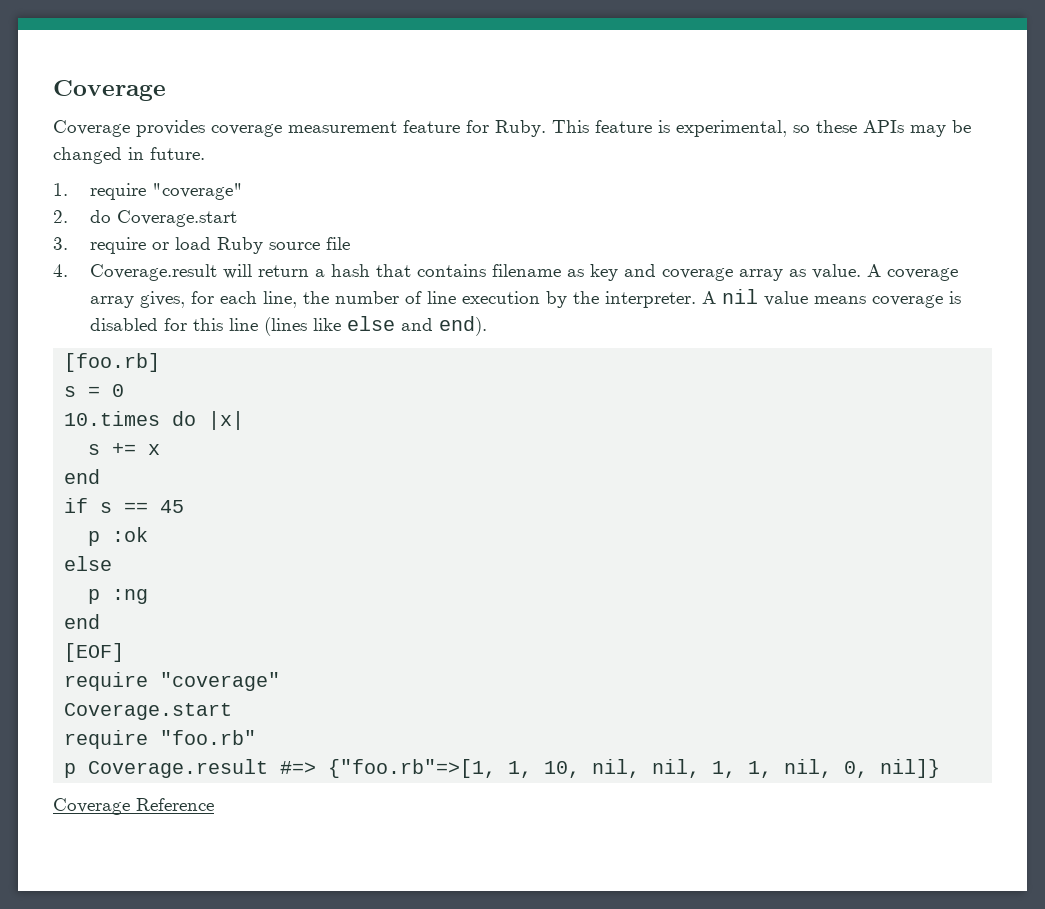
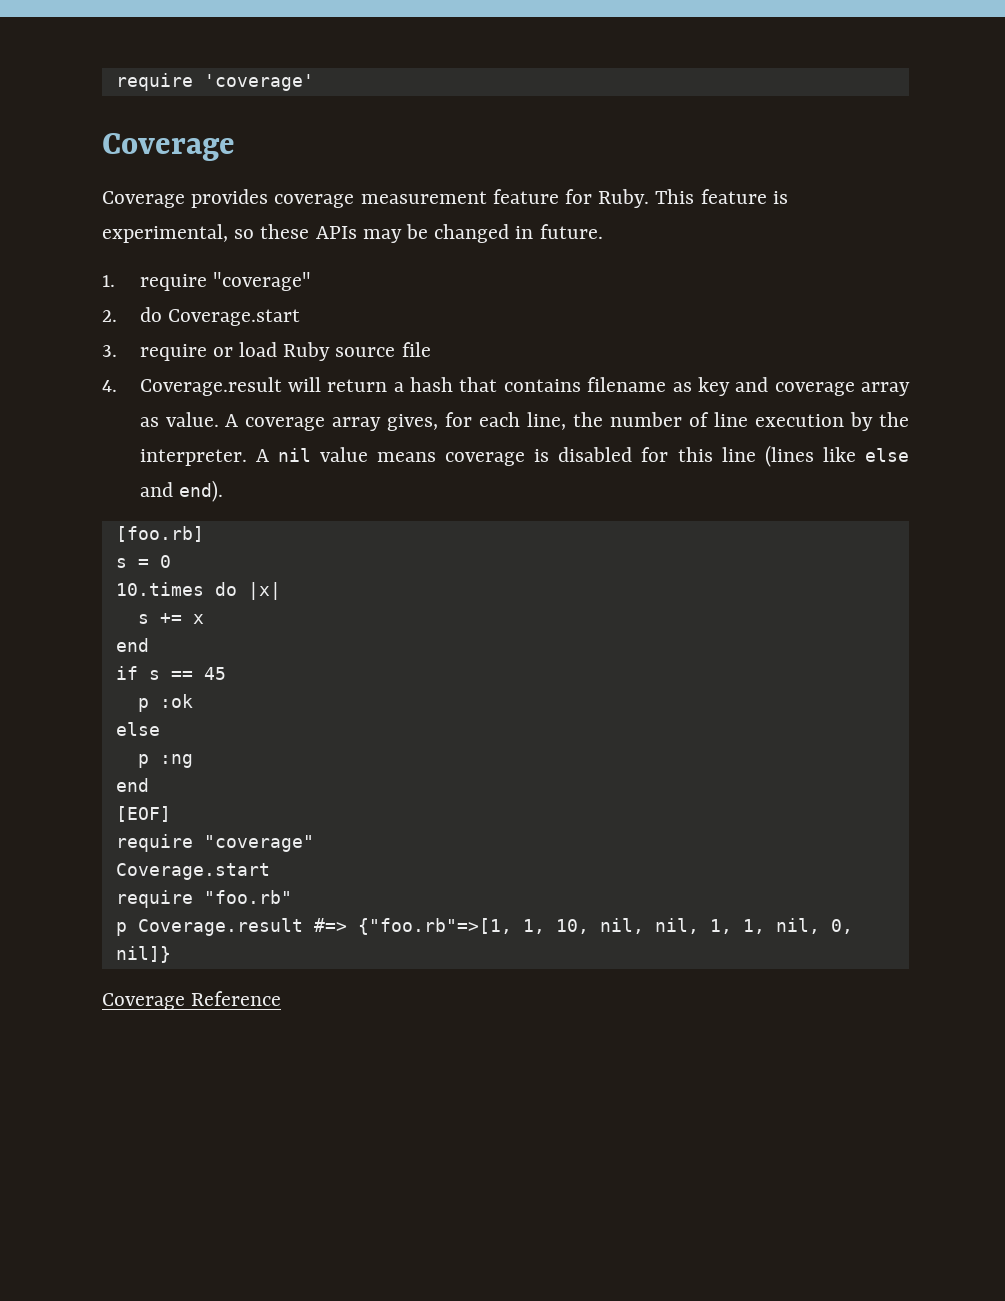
(53, 90) none -> [115,73,314,91] require 'coverage' //

